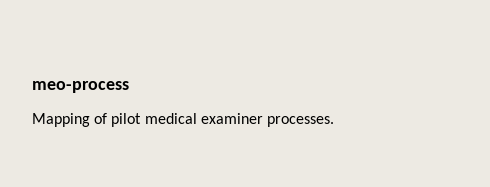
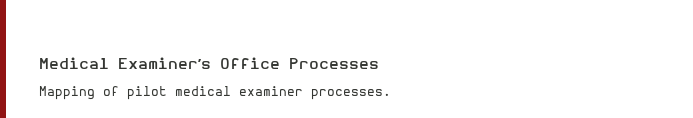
[32,81,129,93] meo-process -> [39,57,379,69] Medical Examiner’s Office Processes

